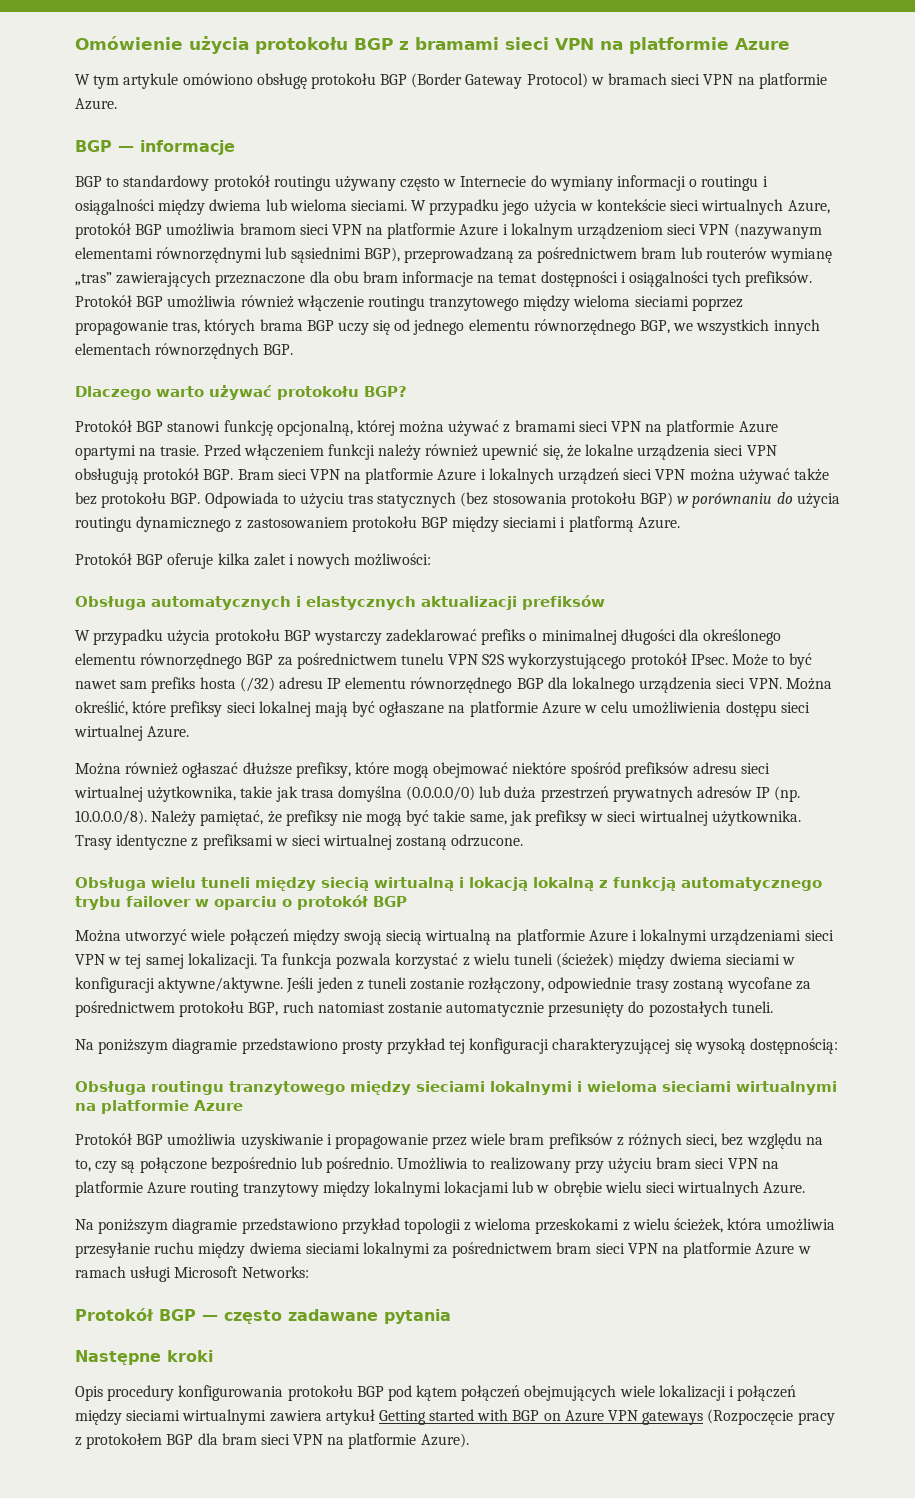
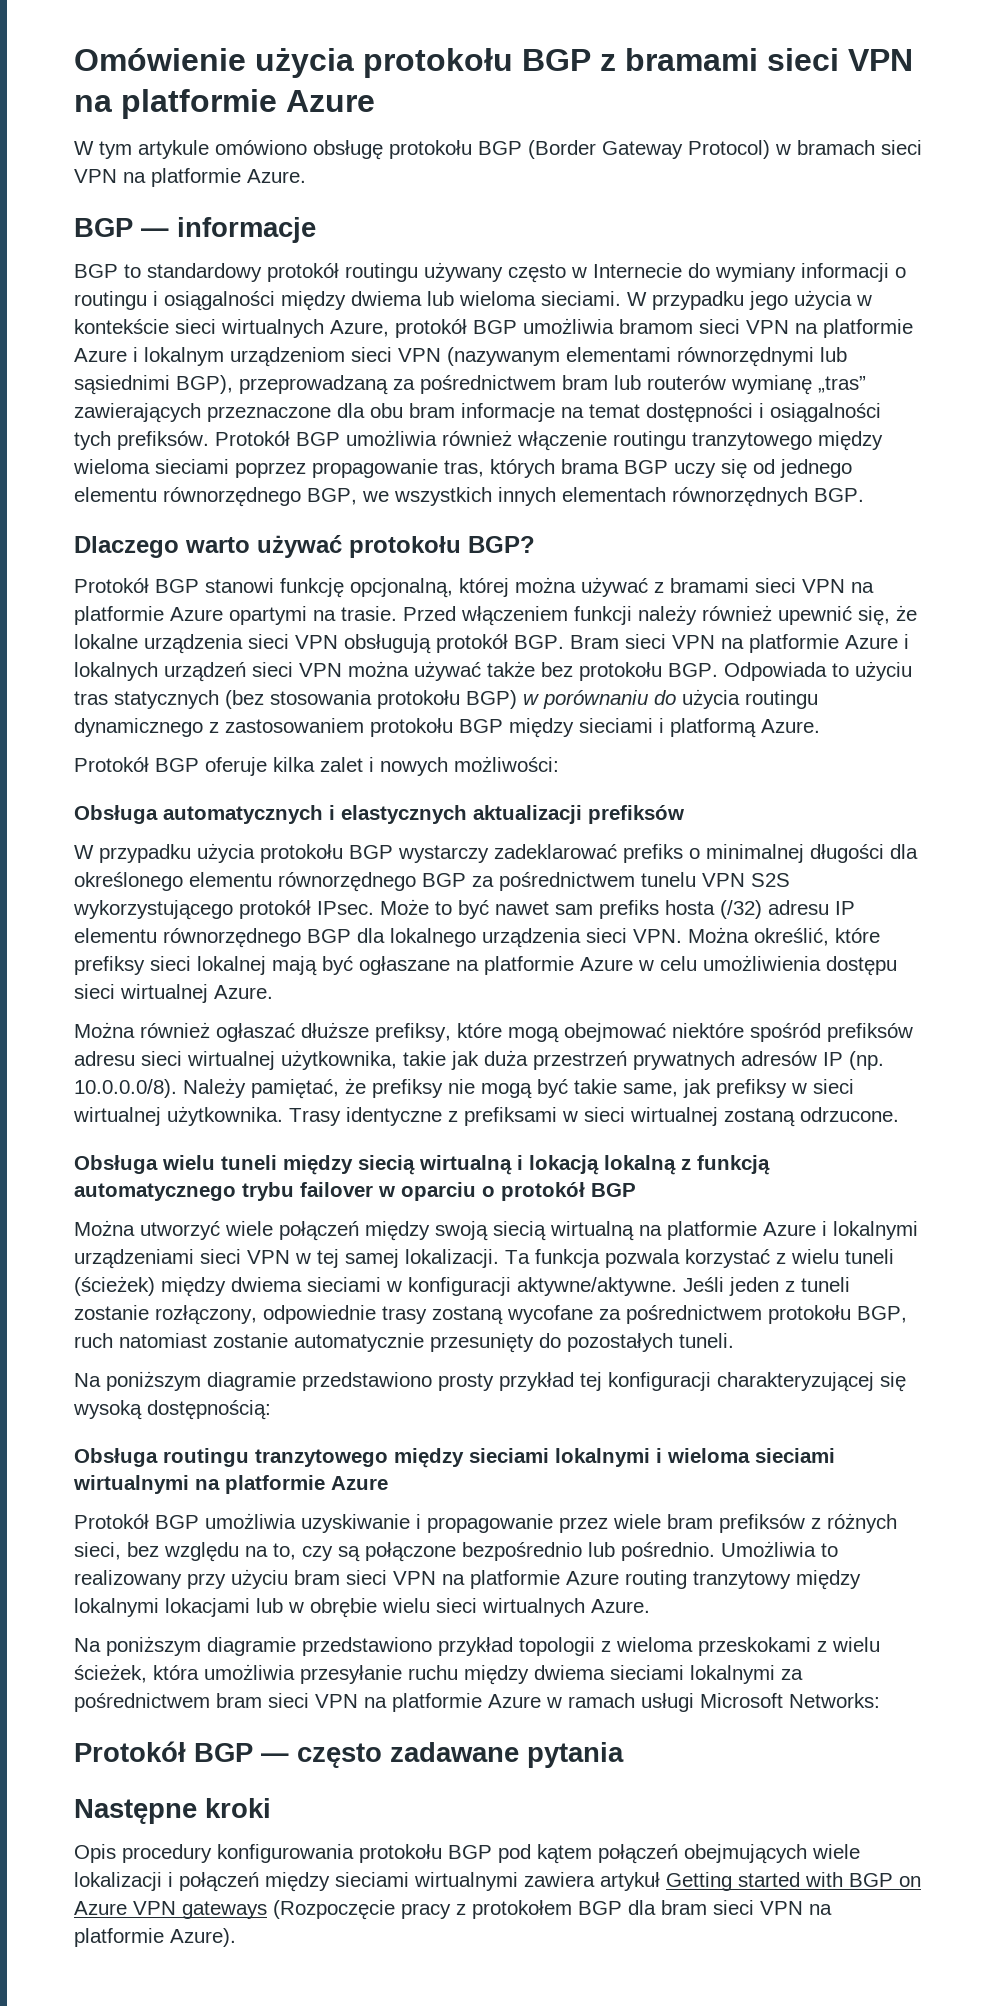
[300,786,501,802] trasa domyślna (0.0.0.0/0) lub -> (479, 1060) none

